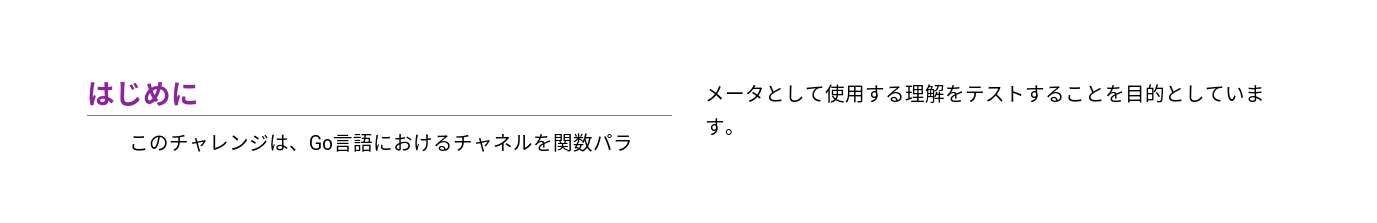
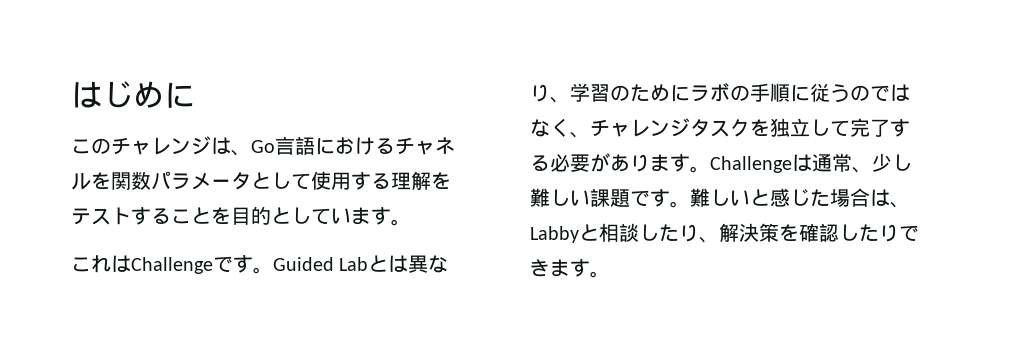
(745, 132) none -> [71,255,449,274] [530,82,910,103] [530,118,910,138] [530,153,912,173] [530,188,910,208] [530,223,919,243] [530,259,610,278] // これはChallengeです。Guided Labとは異なり、学習のためにラボの手順に従うのではなく、チャレンジタスクを独立して完了する必要があります。Challengeは通常、少し難しい課題です。難しいと感じた場合は、Labbyと相談したり、解決策を確認したりできます。

